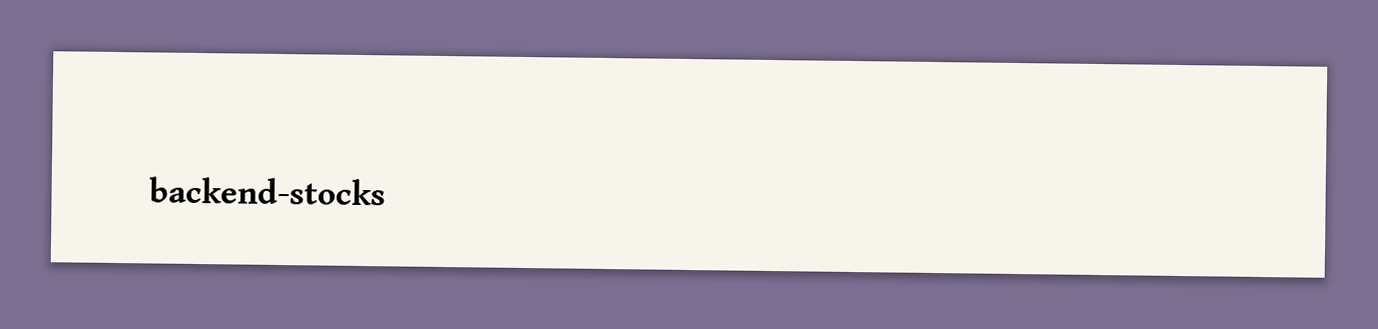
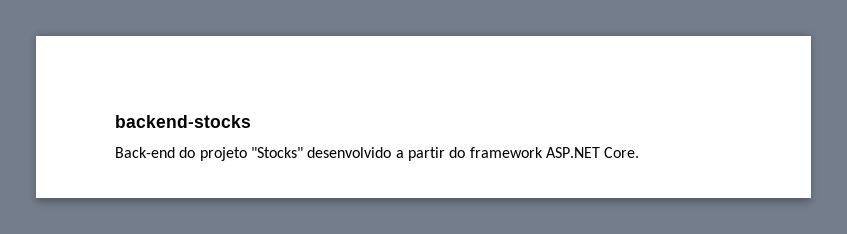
(386, 191) none -> [115,147,640,161] // Back-end do projeto "Stocks" desenvolvido a partir do framework ASP.NET Core.

